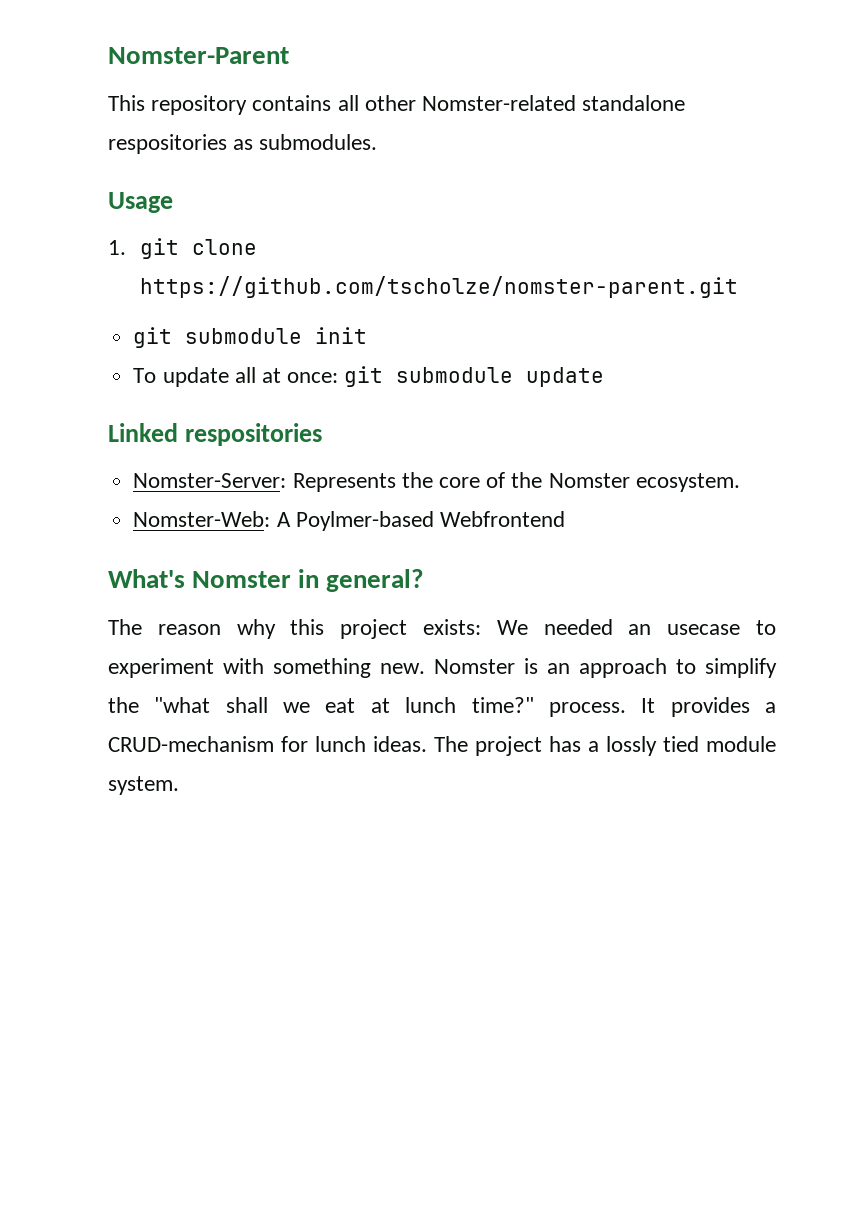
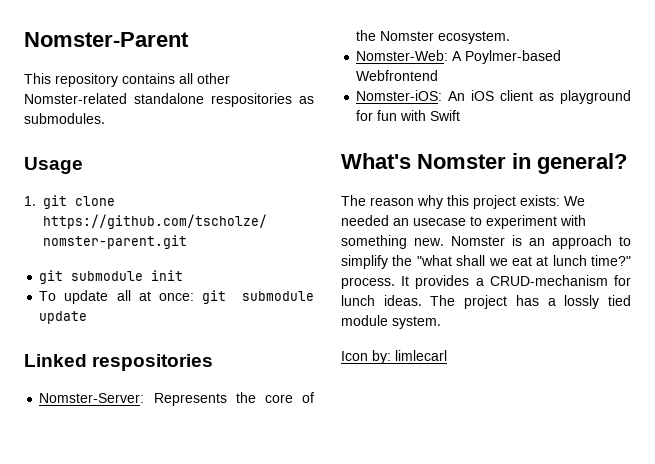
(565, 519) none -> [356,90,631,104] [356,110,461,121] // Nomster-iOS: An iOS client as playground for fun with Swift
(179, 785) none -> [341,350,447,364] // Icon by: limlecarl

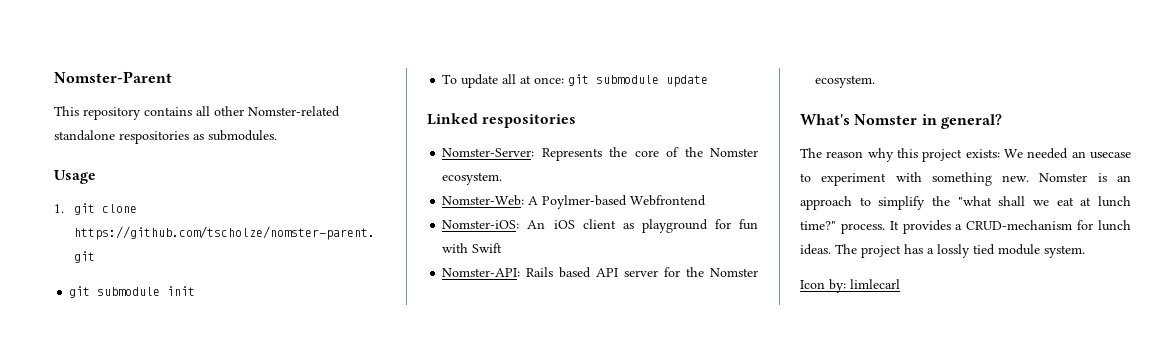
(461, 115) none -> [442,267,758,278] [815,75,876,88] // Nomster-API: Rails based API server for the Nomster ecosystem.

